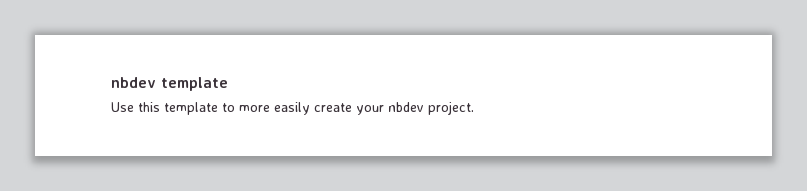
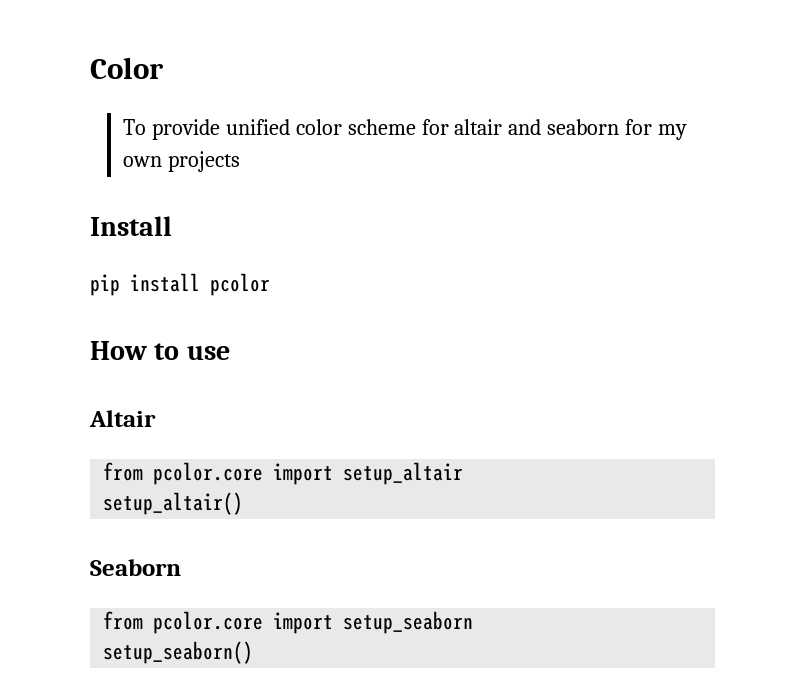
[111,77,228,91] [111,101,474,115] nbdev template // Use this template to more easily create your nbdev project. -> [90,57,164,79] [122,119,688,140] [122,151,240,172] [90,216,172,236] [90,273,270,296] [90,341,230,360] [89,410,156,427] [103,462,464,485] [103,492,244,515] [90,559,181,576] [103,611,474,634] [103,641,254,664] Color // To provide unified color scheme for altair and seaborn for my own projects // Install // pip install pcolor // How to use // Altair // from pcolor.core import setup_altair // setup_altair() // Seaborn // from pcolor.core import setup_seaborn // setup_seaborn()

